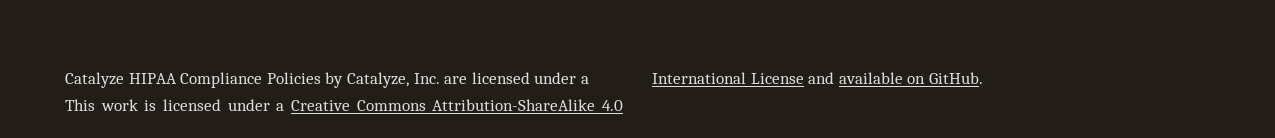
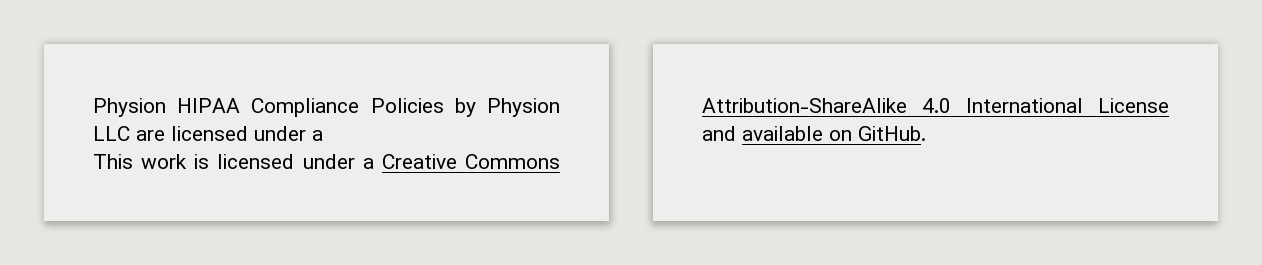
[65,72,124,88] Catalyze -> [93,98,166,117] Physion
[346,72,440,88] Catalyze, Inc. -> [486,98,560,117] [93,126,130,141] Physion LLC

